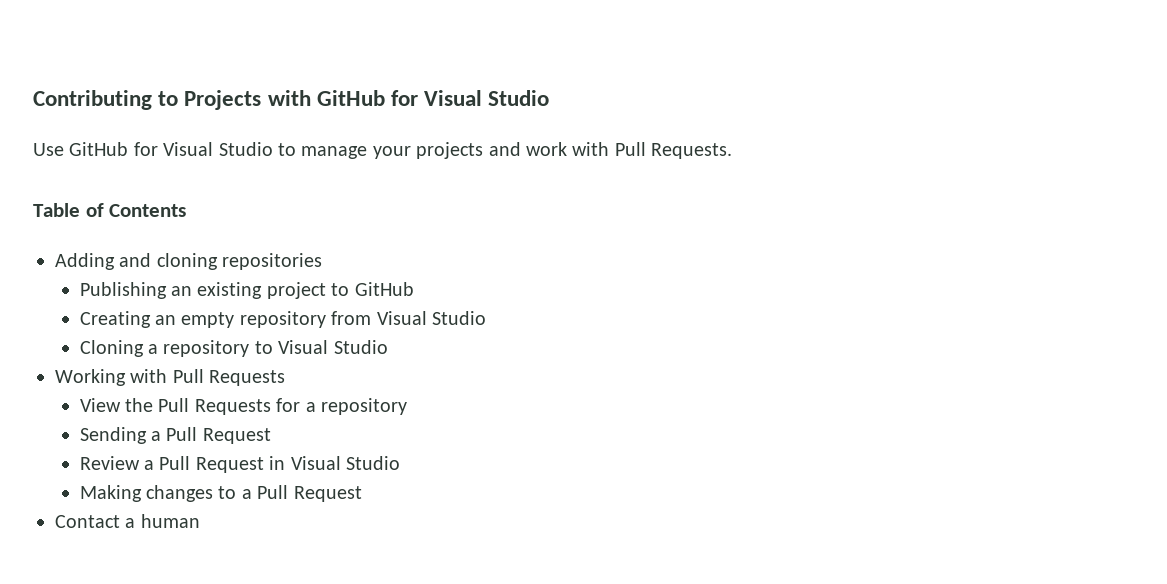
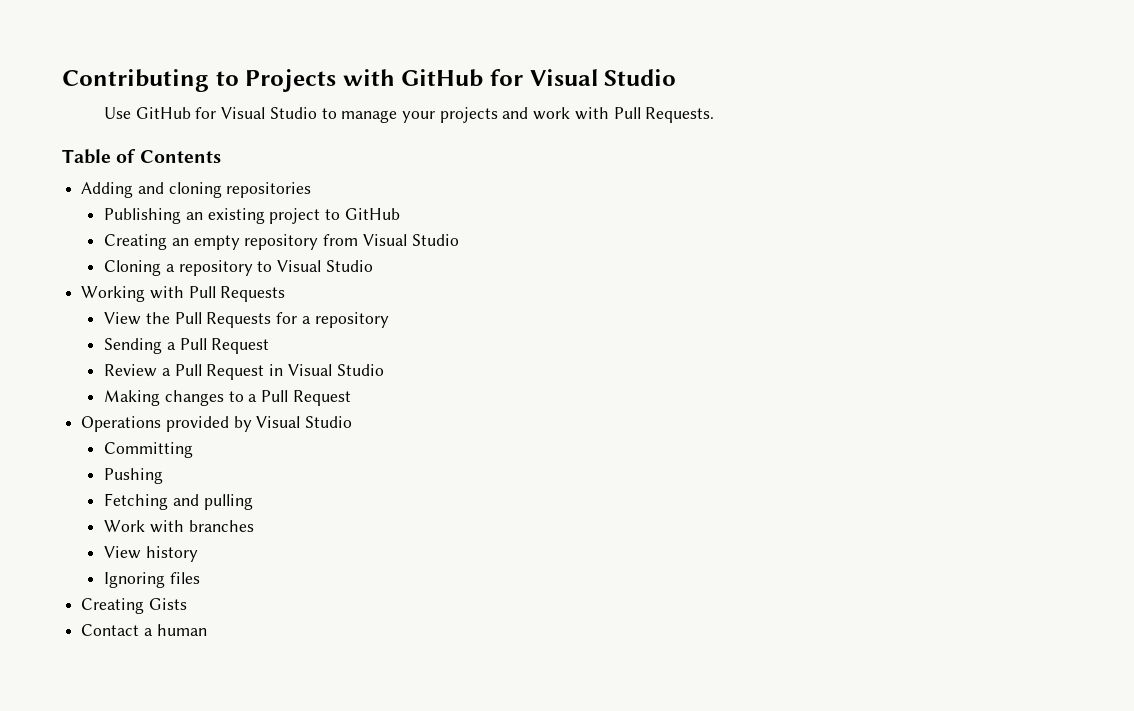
(362, 494) none -> [81,416,353,432] [104,442,194,458] [104,468,164,484] [104,493,253,510] [104,520,254,533] [104,546,198,562] [104,572,200,588] [81,598,187,614] // Operations provided by Visual Studio // Committing // Pushing // Fetching and pulling // Work with branches // View history // Ignoring files // Creating Gists

